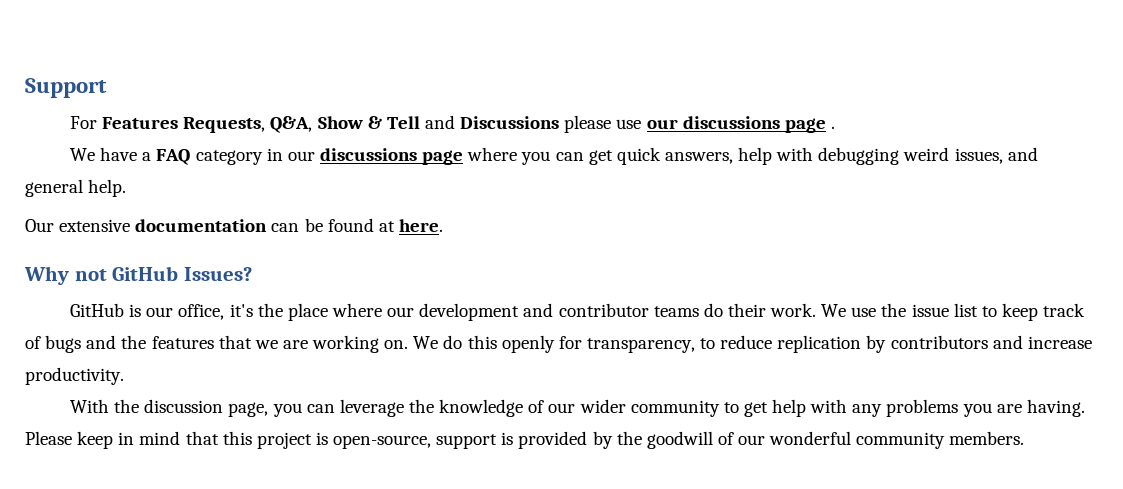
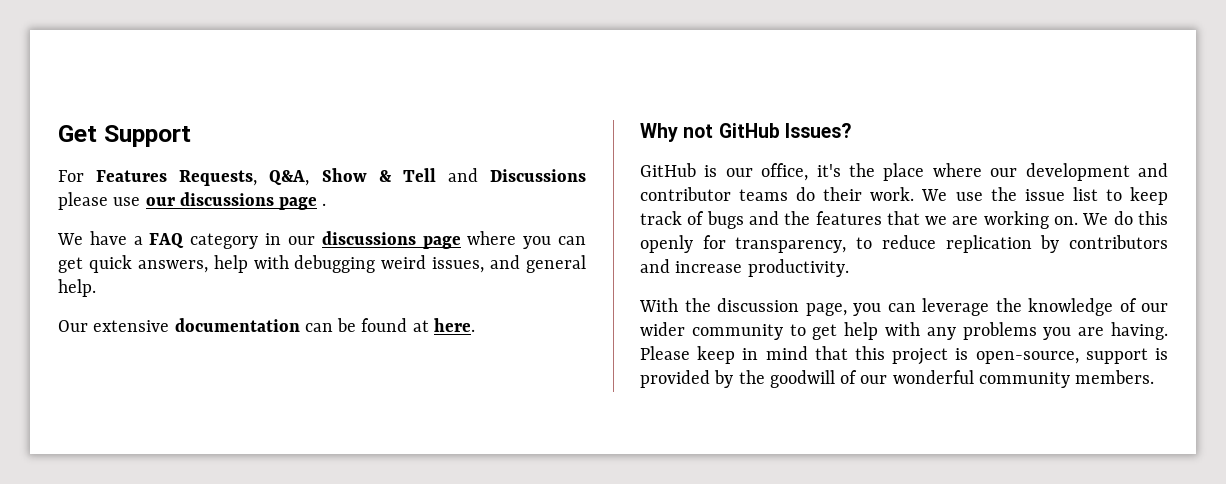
(25, 88) none -> [58,125,97,142] Get

